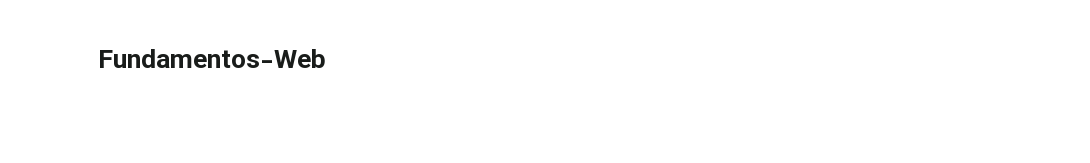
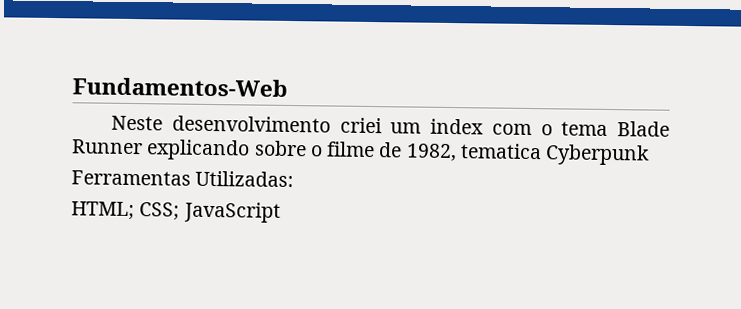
(326, 58) none -> [111,115,670,137] [71,139,651,166] [71,170,295,188] [71,201,281,223] // Neste desenvolvimento criei um index com o tema Blade Runner explicando sobre o filme de 1982, tematica Cyberpunk // Ferramentas Utilizadas: // HTML; CSS; JavaScript

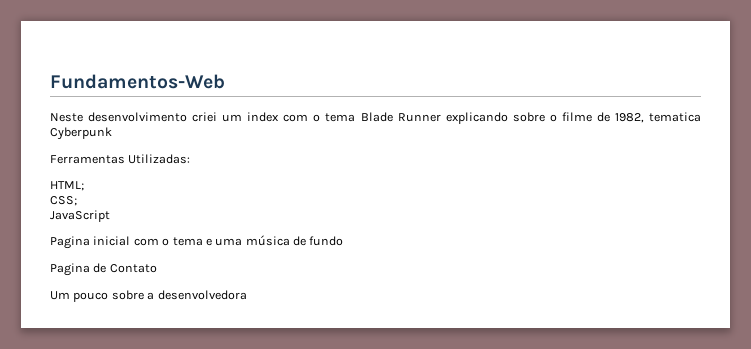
(135, 211) none -> (84, 186) //
(181, 211) none -> (77, 201) //
(281, 212) none -> [50,235,344,249] [50,263,157,276] [50,290,247,302] // Pagina inicial com o tema e uma música de fundo // Pagina de Contato // Um pouco sobre a desenvolvedora

